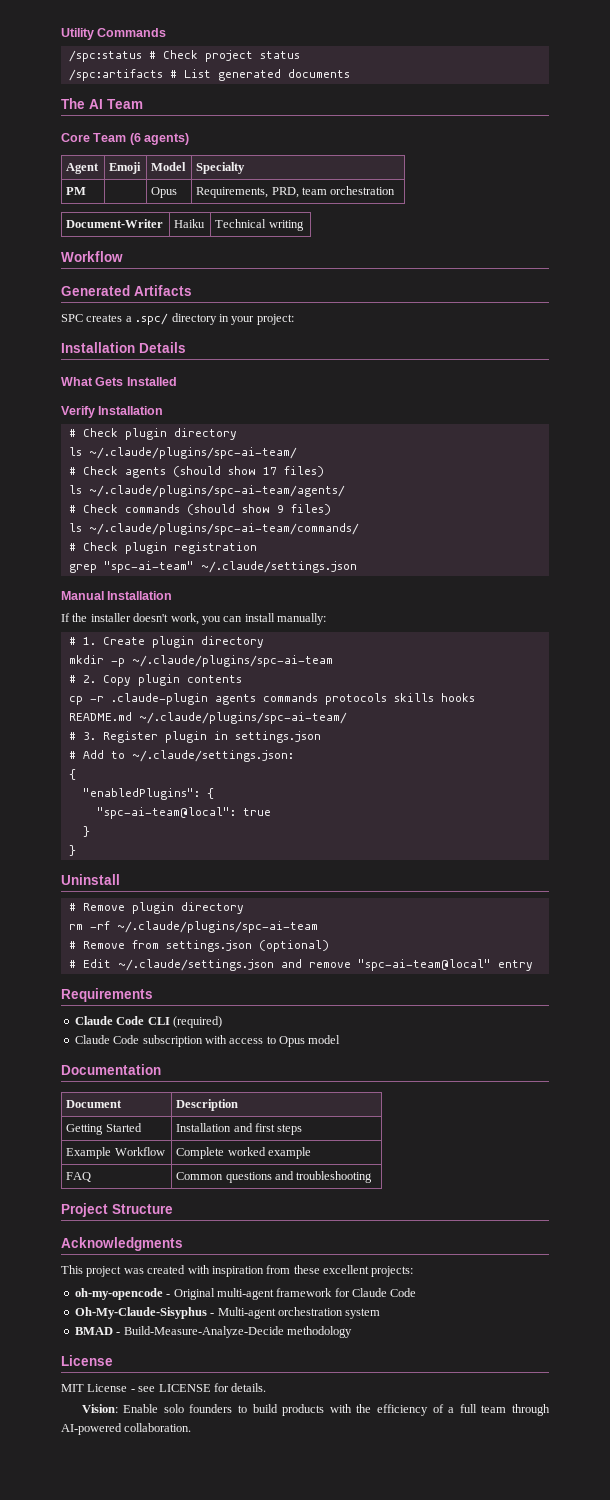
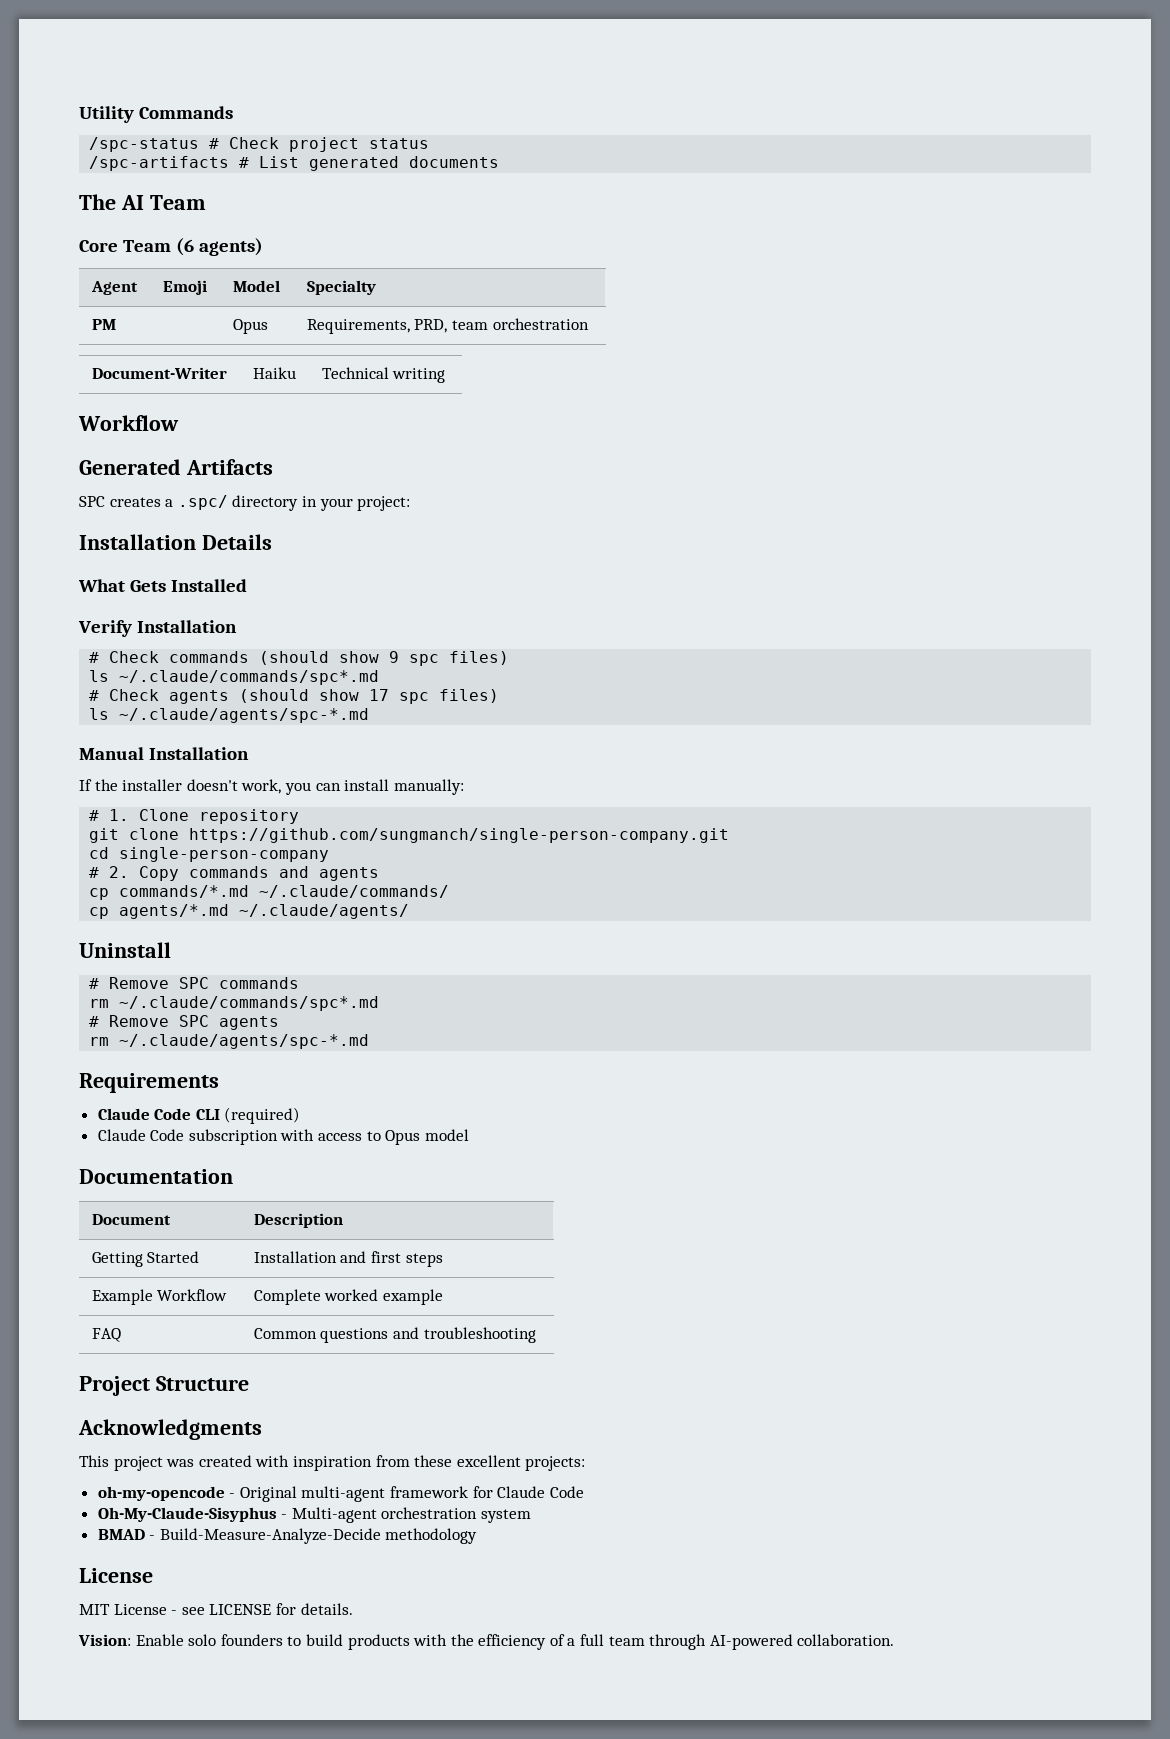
[68,50,142,62] /spc:status -> [89,137,200,152] /spc-status
[68,69,163,81] /spc:artifacts -> [89,156,230,171] /spc-artifacts
[124,428,237,440] [68,447,297,459] plugin directory // ls ~/.claude/plugins/spc-ai-team/ -> [169,651,510,666] [89,670,380,685] commands (should show 9 spc files) // ls ~/.claude/commands/spc*.md
[283,466,324,477] [68,485,345,497] [68,504,331,515] [68,523,359,535] [68,542,257,554] [68,561,357,573] files) // ls ~/.claude/plugins/spc-ai-team/agents/ // # Check commands (should show 9 files) // ls ~/.claude/plugins/spc-ai-team/commands/ // # Check plugin registration // grep "spc-ai-team" ~/.claude/settings.json -> [399,689,500,704] [89,708,370,723] spc files) // ls ~/.claude/agents/spc-*.md
[102,636,264,648] [68,655,333,667] [68,674,242,686] [68,693,475,705] [68,712,347,724] [68,731,321,743] [68,750,294,762] [68,769,76,780] [82,788,214,800] [96,807,271,819] [82,826,90,837] [68,845,76,856] Create plugin directory // mkdir -p ~/.claude/plugins/spc-ai-team // # 2. Copy plugin contents // cp -r .claude-plugin agents commands protocols skills hooks README.md ~/.claude/plugins/spc-ai-team/ // # 3. Register plugin in settings.json // # Add to ~/.claude/settings.json: // { // "enabledPlugins": { // "spc-ai-team@local": true // } // } -> [139,809,300,824] [89,828,730,843] [89,847,330,862] [89,866,380,881] [89,885,450,900] [89,904,410,919] Clone repository // git clone https://github.com/sungmanch/single-person-company.git // cd single-person-company // # 2. Copy commands and agents // cp commands/*.md ~/.claude/commands/ // cp agents/*.md ~/.claude/agents/
[131,902,244,914] [68,921,318,933] [68,940,329,952] [68,959,533,971] plugin directory // rm -rf ~/.claude/plugins/spc-ai-team // # Remove from settings.json (optional) // # Edit ~/.claude/settings.json and remove "spc-ai-team@local" entry -> [179,977,300,989] [89,996,380,1011] [89,1015,280,1030] [89,1034,370,1049] SPC commands // rm ~/.claude/commands/spc*.md // # Remove SPC agents // rm ~/.claude/agents/spc-*.md

